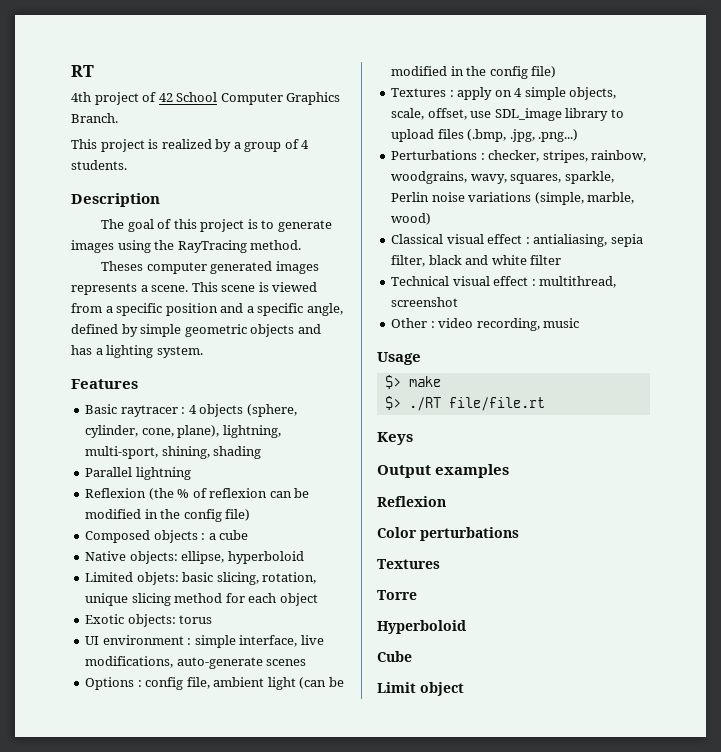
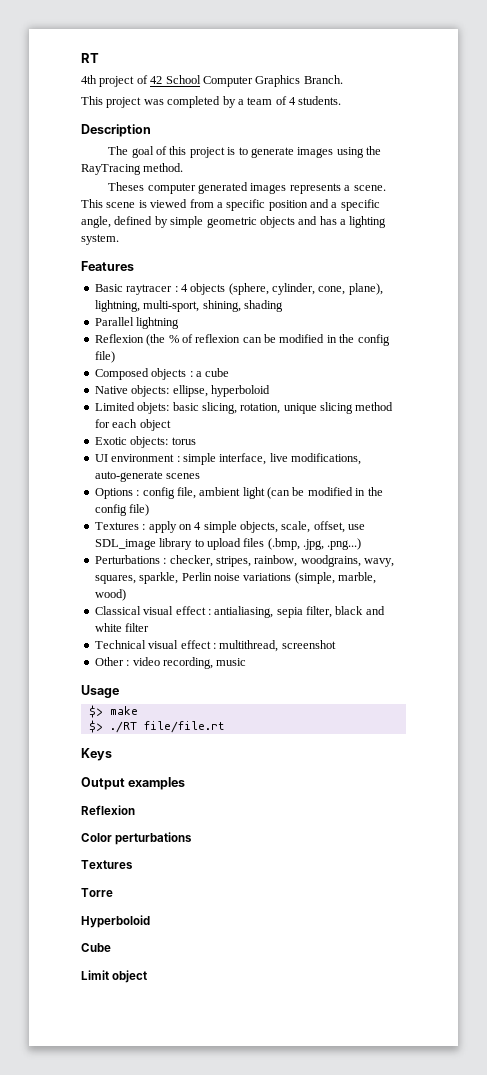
[148,139,212,149] is realized -> [143,96,221,108] was completed
[244,142,282,152] group -> [247,97,273,105] team

